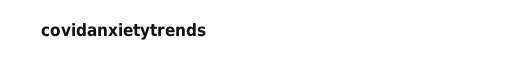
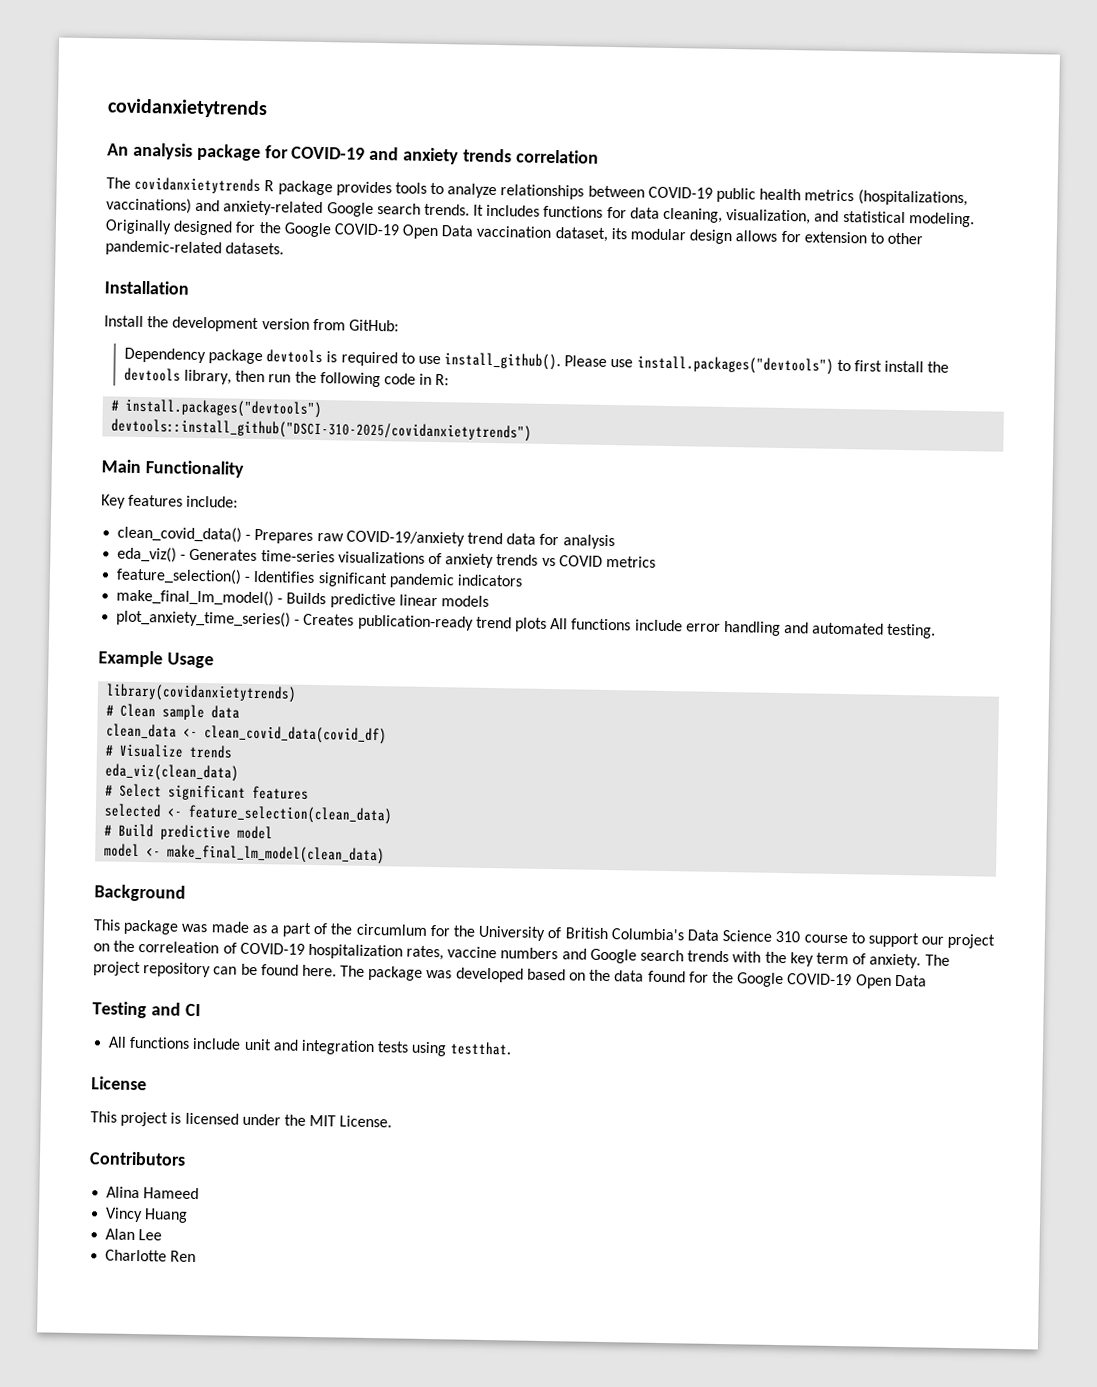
[41,23,206,40] covidanxietytrends -> [107,98,268,119] [107,142,599,165] [106,176,968,207] [106,197,975,228] [105,219,924,245] [105,240,285,257] [104,280,189,295] [104,315,399,332] [123,347,950,375] [123,367,450,388] [111,398,323,419] [111,418,533,442] [101,459,244,478] [101,494,239,509] [117,525,615,550] [117,546,656,569] [116,567,523,589] [116,588,489,609] [116,609,937,639] [98,650,214,669] [106,683,298,703] [106,703,241,721] [106,723,388,745] [105,743,234,759] [105,763,240,782] [105,783,310,801] [104,803,394,825] [104,823,274,841] [104,843,386,865] [94,884,186,902] [93,919,996,949] [93,940,950,969] [93,961,927,989] [92,1001,201,1019] [108,1036,512,1057] [91,1076,147,1091] [90,1111,393,1128] [89,1151,186,1166] [106,1186,200,1200] [105,1207,189,1223] [105,1228,163,1241] [105,1249,197,1263] covidanxietytrends // An analysis package for COVID-19 and anxiety trends correlation // The covidanxietytrends R package provides tools to analyze relationships between COVID-19 public health metrics (hospitalizations, vaccinations) and anxiety-related Google search trends. It includes functions for data cleaning, visualization, and statistical modeling. Originally designed for the Google COVID-19 Open Data vaccination dataset, its modular design allows for extension to other pandemic-related datasets. // Installation // Install the development version from GitHub: // Dependency package devtools is required to use install_github(). Please use install.packages("devtools") to first install the devtools library, then run the following code in R: // # install.packages("devtools") // devtools::install_github("DSCI-310-2025/covidanxietytrends") // Main Functionality // Key features include: // clean_covid_data() - Prepares raw COVID-19/anxiety trend data for analysis // eda_viz() - Generates time-series visualizations of anxiety trends vs COVID metrics // feature_selection() - Identifies significant pandemic indicators // make_final_lm_model() - Builds predictive linear models // plot_anxiety_time_series() - Creates publication-ready trend plots All functions include error handling and automated testing. // Example Usage // library(covidanxietytrends) // # Clean sample data // clean_data <- clean_covid_data(covid_df) // # Visualize trends // eda_viz(clean_data) // # Select significant features // selected <- feature_selection(clean_data) // # Build predictive model // model <- make_final_lm_model(clean_data) // Background // This package was made as a part of the circumlum for the University of British Columbia's Data Science 310 course to support our project on the correleation of COVID-19 hospitalization rates, vaccine numbers and Google search trends with the key term of anxiety. The project repository can be found here. The package was developed based on the data found for the Google COVID-19 Open Data // Testing and CI // All functions include unit and integration tests using testthat. // License // This project is licensed under the MIT License. // Contributors // Alina Hameed // Vincy Huang // Alan Lee // Charlotte Ren

